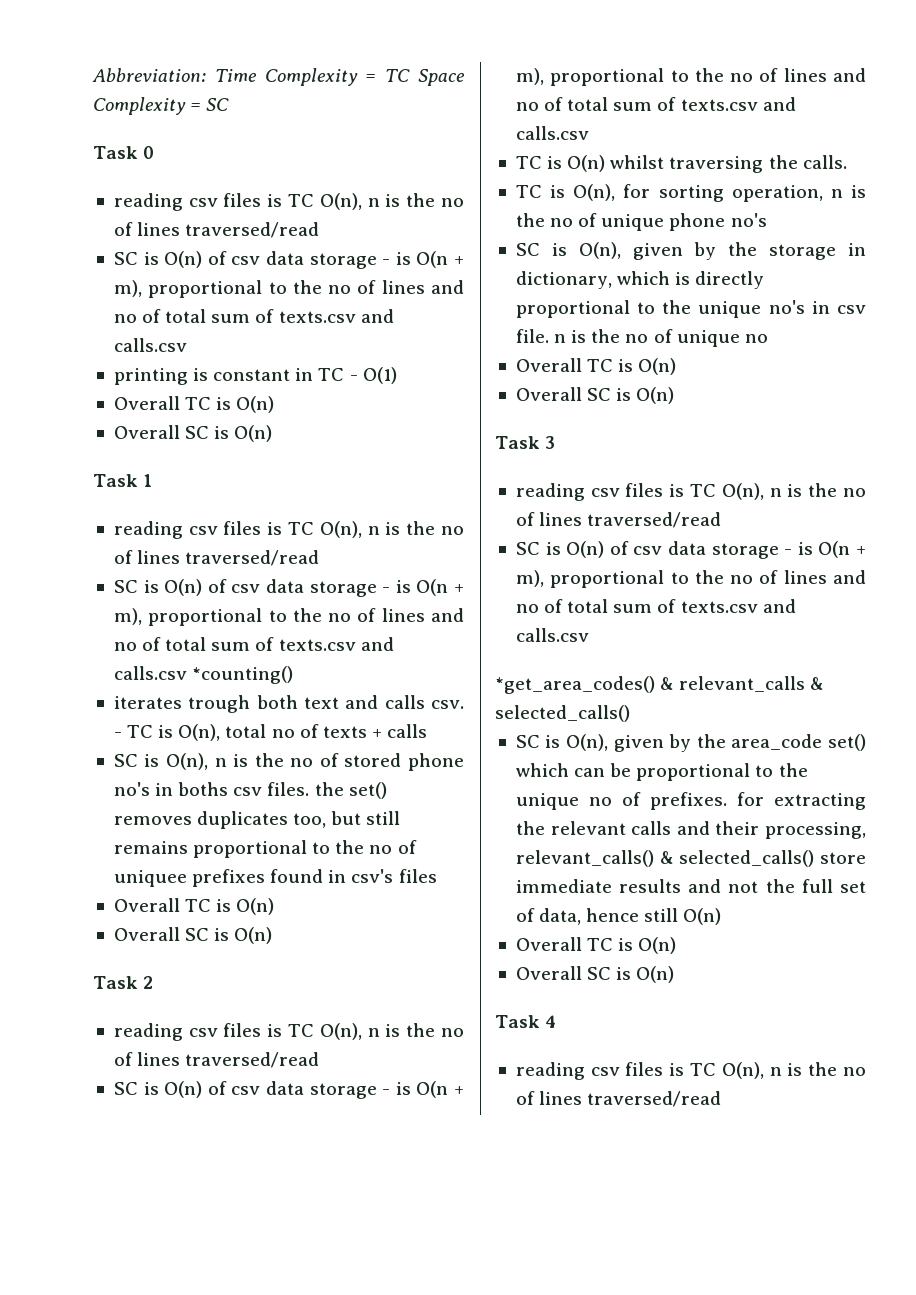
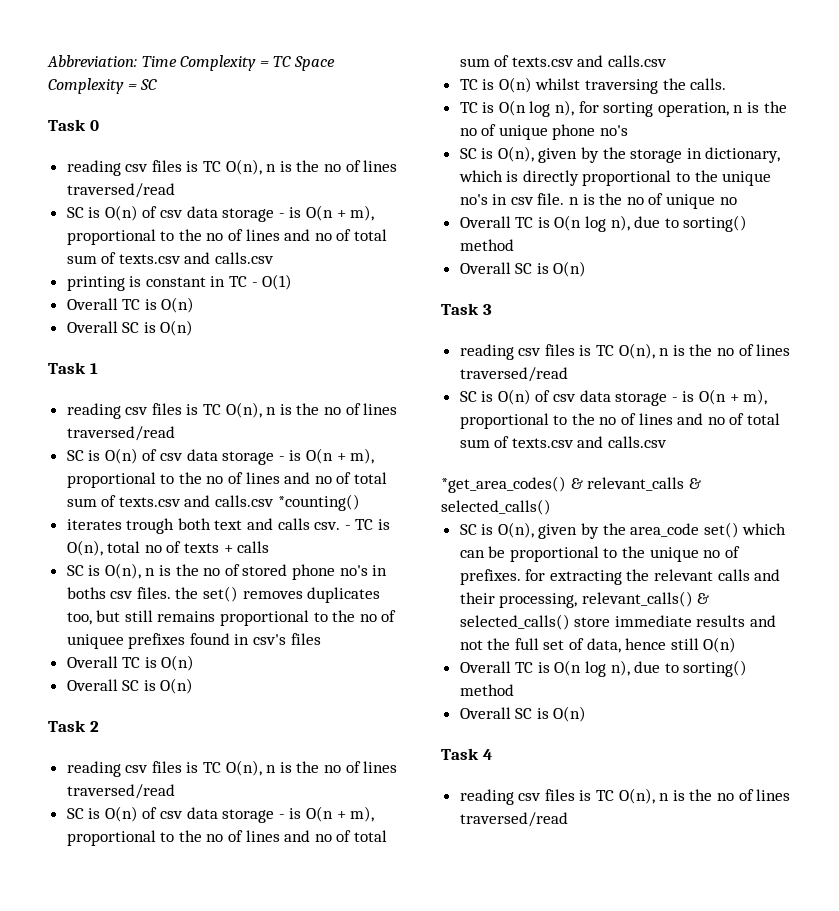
[573,184,616,201] O(n), -> [498,100,575,117] O(n log n),
[638,358,677,375] O(n) -> [554,215,748,232] [459,239,514,251] O(n log n), due to sorting() method
[638,937,677,954] O(n) -> [554,660,748,677] [459,684,514,696] O(n log n), due to sorting() method

